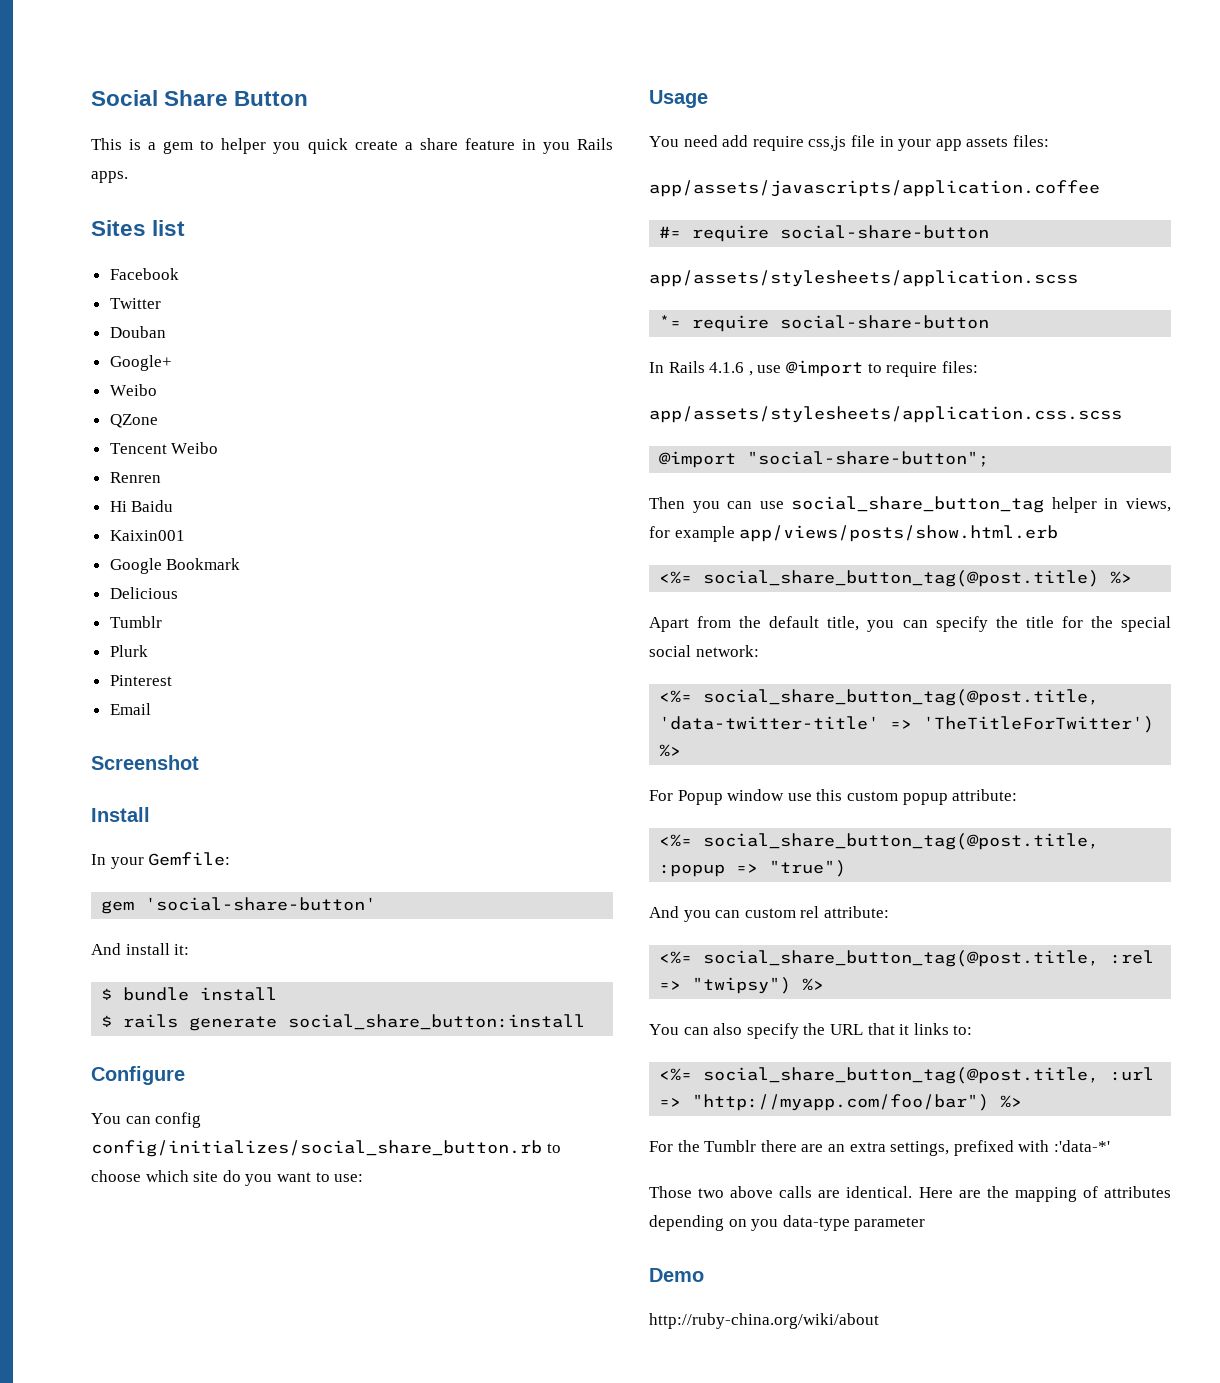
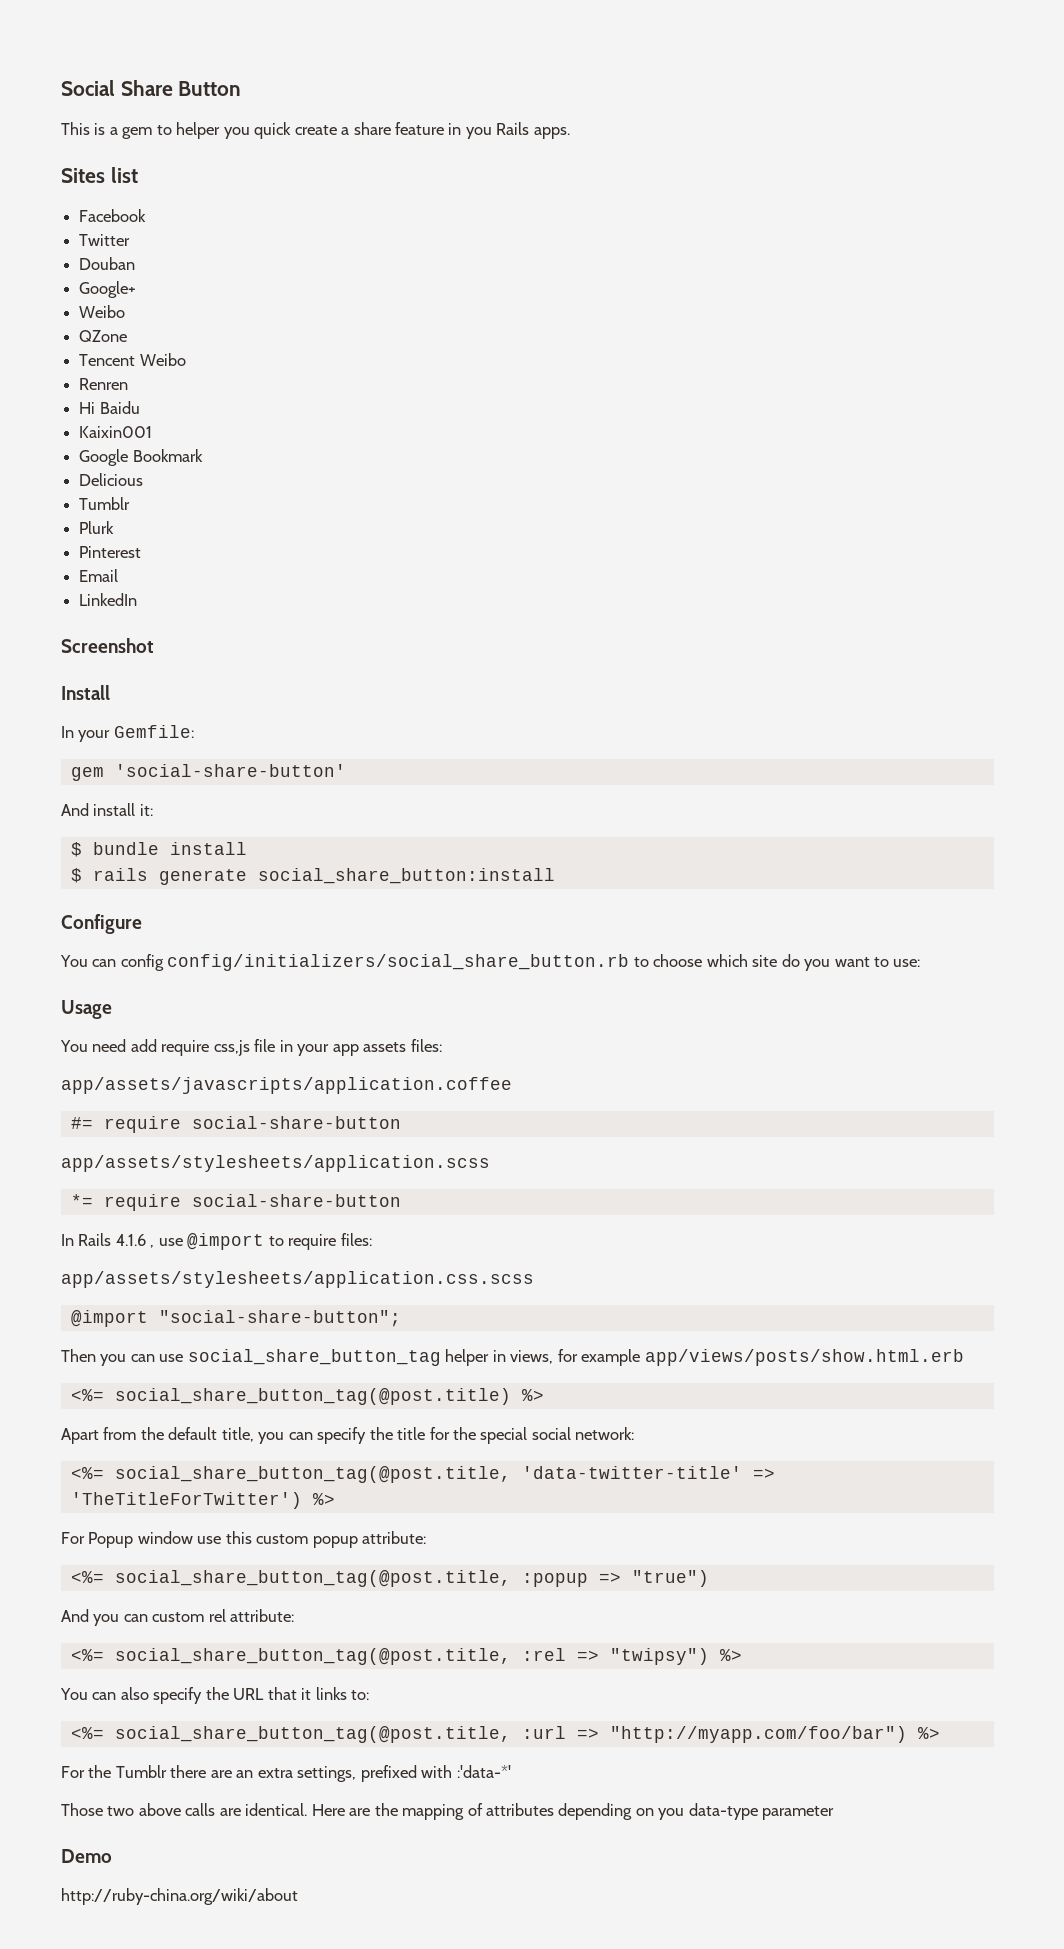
(151, 709) none -> [79,593,138,606] // LinkedIn
[91,1140,542,1157] config/initializes/social_share_button.rb -> [167,954,630,971] config/initializers/social_share_button.rb

